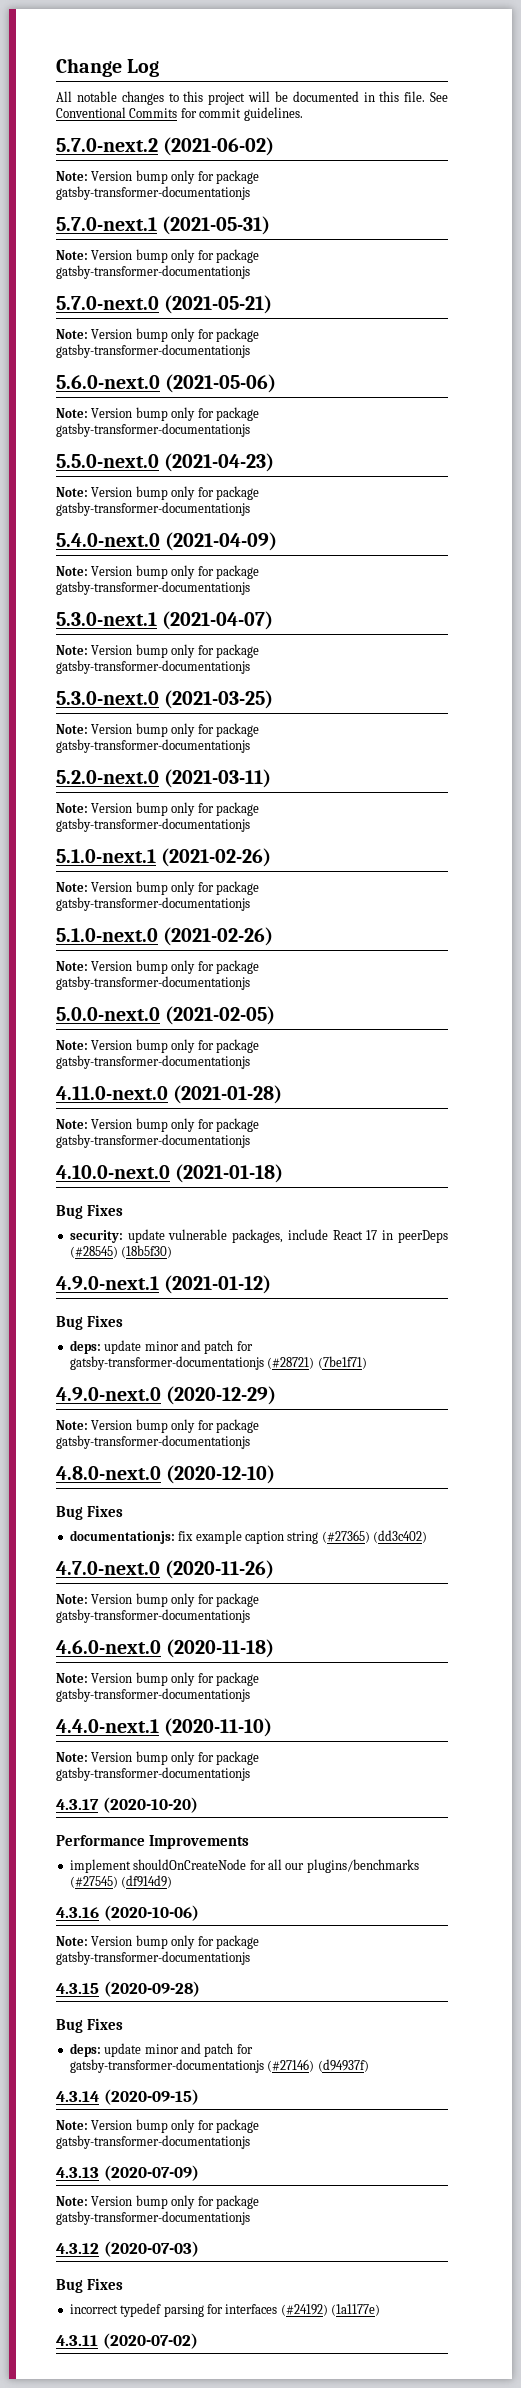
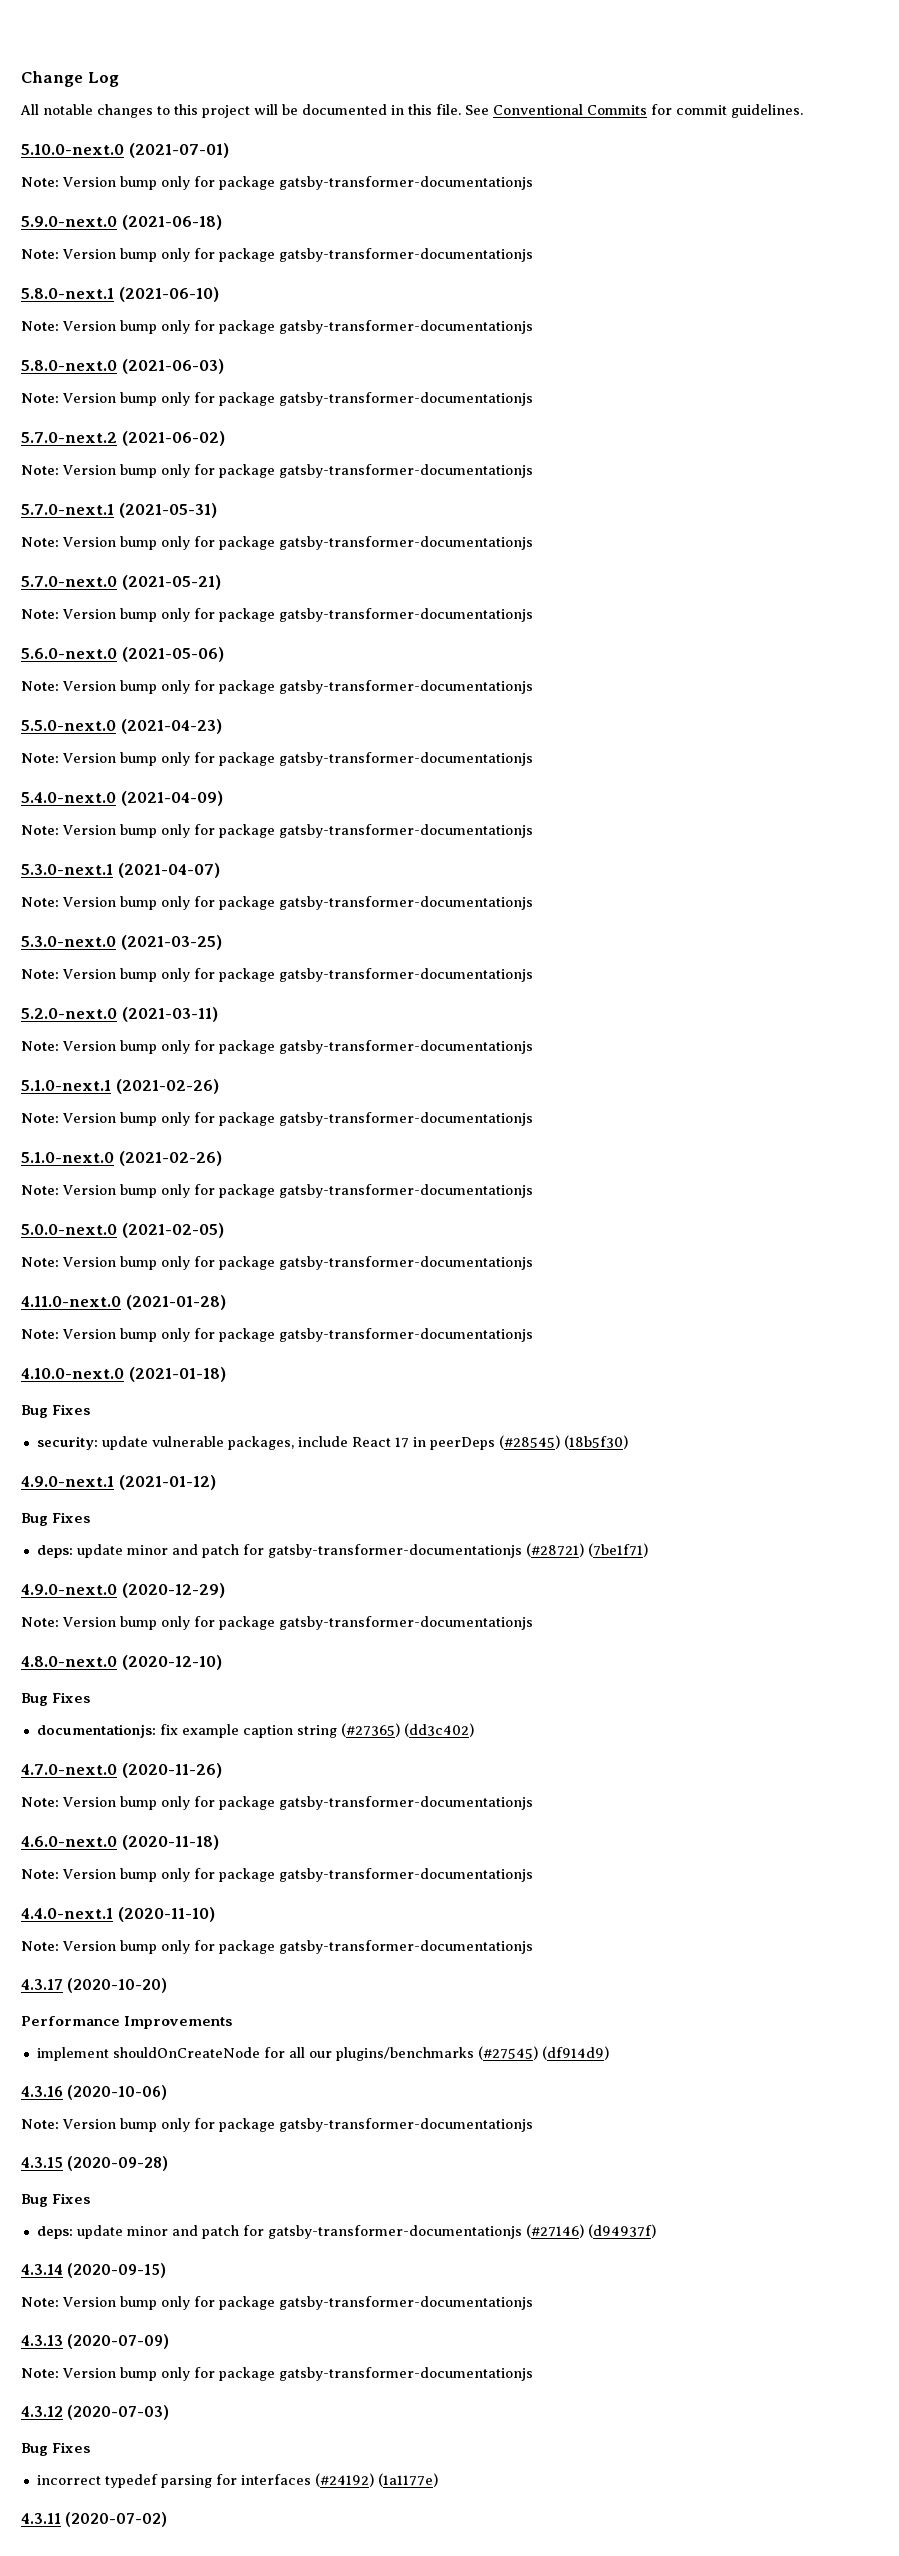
(303, 114) none -> [21,143,229,158] [21,176,533,190] [21,215,222,230] [21,248,533,262] [21,287,219,302] [21,320,533,334] [21,359,224,374] [21,392,533,406] // 5.10.0-next.0 (2021-07-01) // Note: Version bump only for package gatsby-transformer-documentationjs // 5.9.0-next.0 (2021-06-18) // Note: Version bump only for package gatsby-transformer-documentationjs // 5.8.0-next.1 (2021-06-10) // Note: Version bump only for package gatsby-transformer-documentationjs // 5.8.0-next.0 (2021-06-03) // Note: Version bump only for package gatsby-transformer-documentationjs

